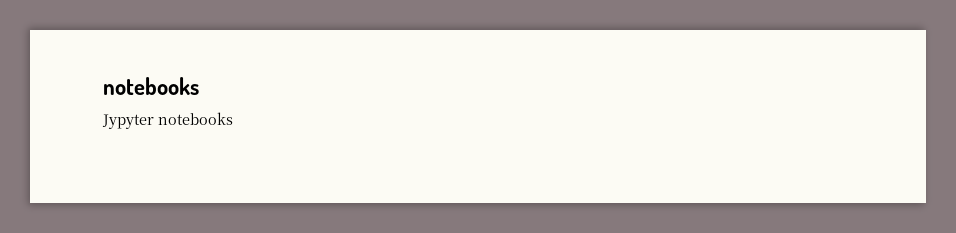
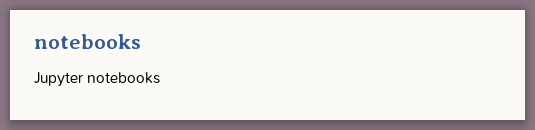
[102,114,154,129] Jypyter -> [34,72,83,87] Jupyter

